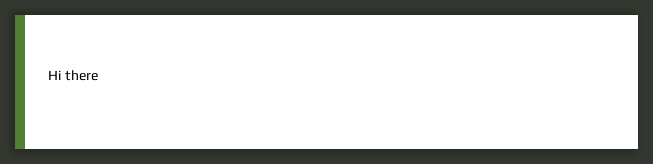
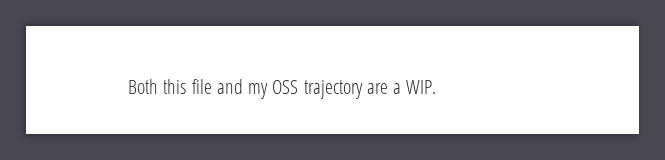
[48,70,98,81] Hi there -> [128,79,437,99] Both this file and my OSS trajectory are a WIP.

